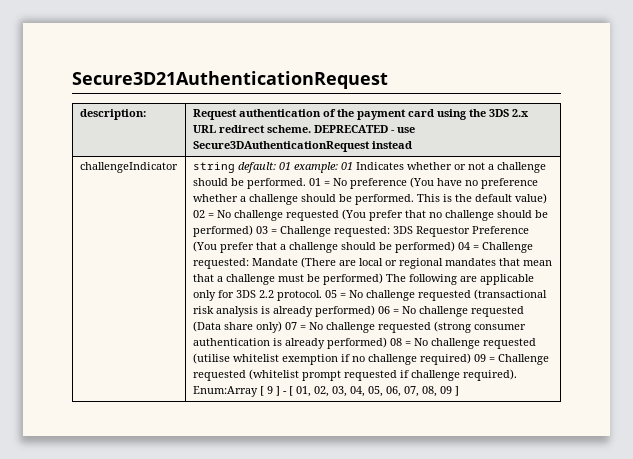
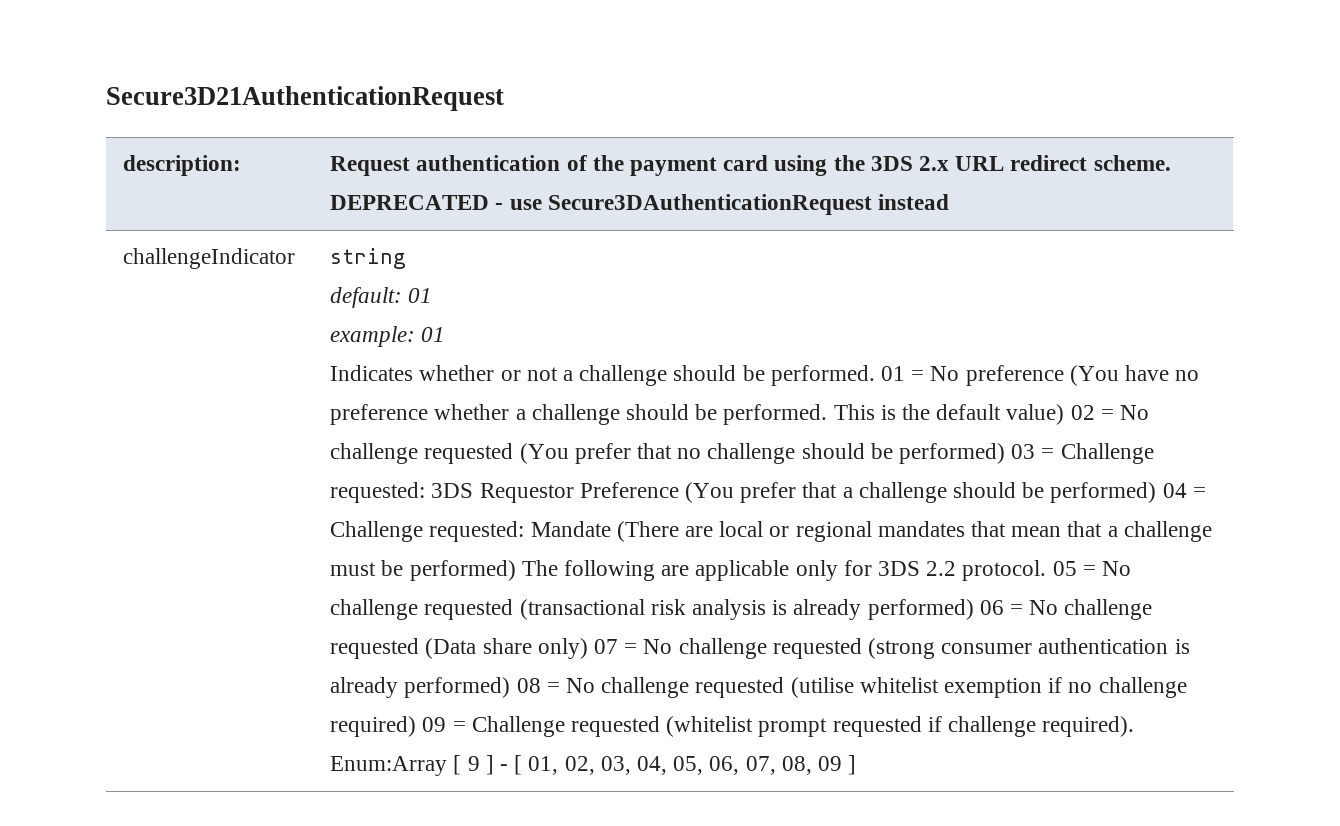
(235, 167) none -> (407, 258) //
(291, 166) none -> (433, 295) //
(353, 166) none -> (446, 334) //

